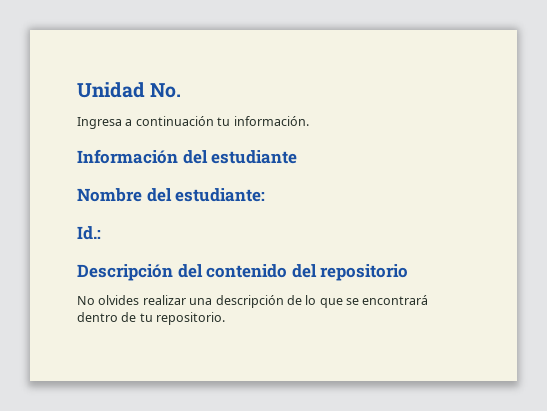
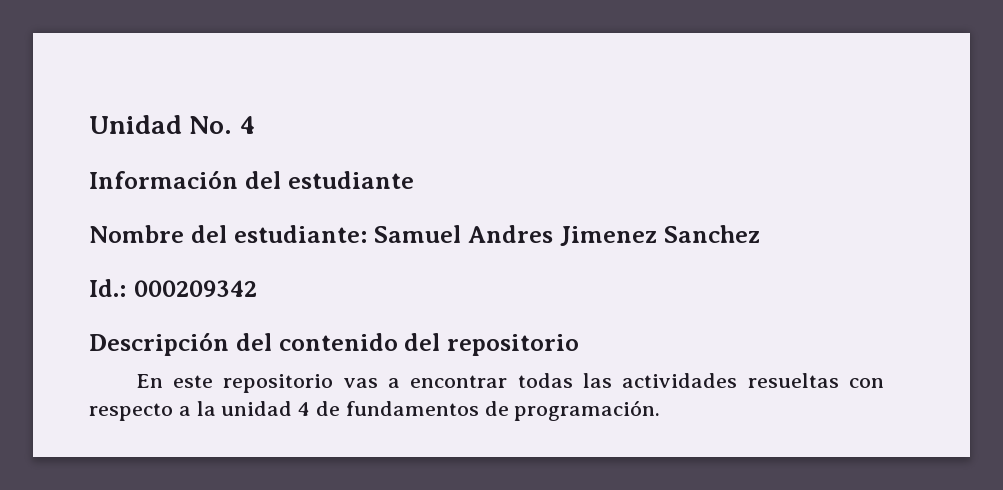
[77,116,309,129] // Ingresa a continuación tu información. -> [239,116,256,134] 4
(266, 195) none -> [374,225,760,246] Samuel Andres Jimenez Sanchez
(101, 233) none -> [133,280,257,297] 000209342
[77,295,429,308] [77,312,226,325] No olvides realizar una descripción de lo que se encontrará dentro de tu repositorio. -> [135,373,884,393] [89,400,661,421] En este repositorio vas a encontrar todas las actividades resueltas con respecto a la unidad 4 de fundamentos de programación.

